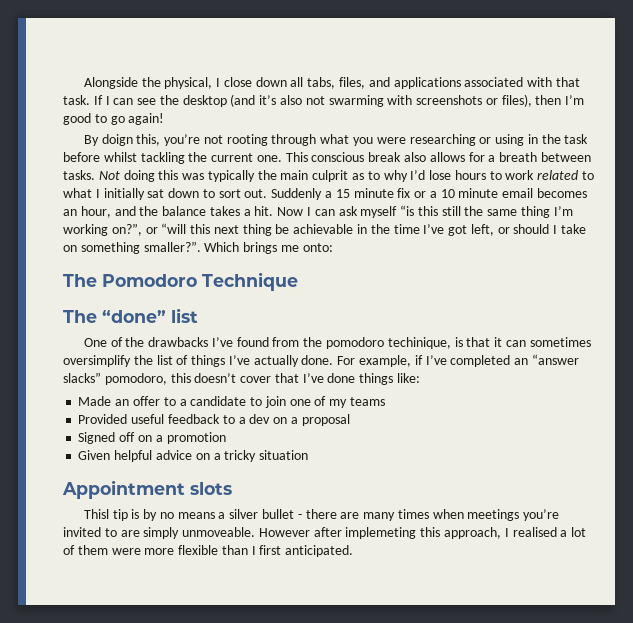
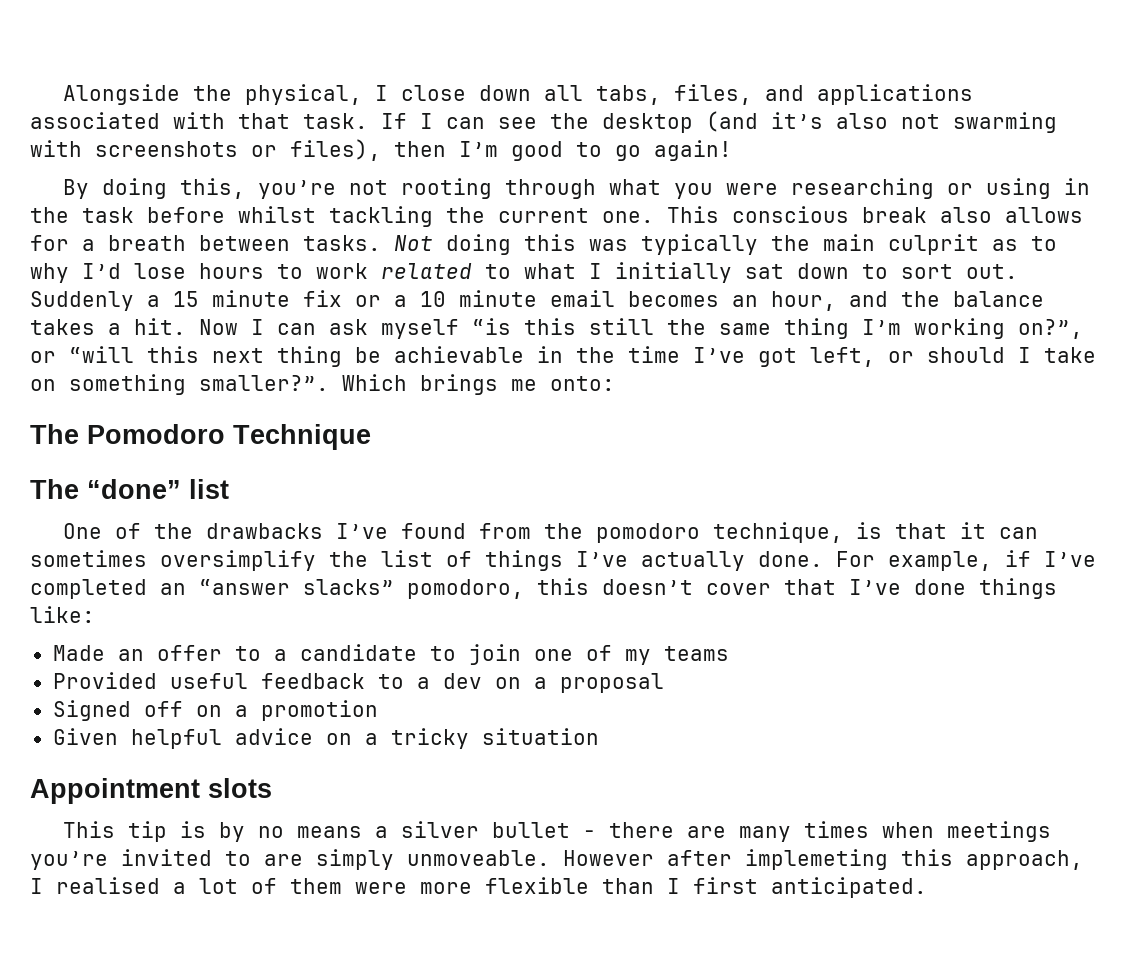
[101,134,133,146] doign -> [102,178,168,199] doing
[387,337,451,349] techinique, -> [713,522,844,543] technique,
[83,509,109,519] Thisl -> [63,821,116,838] This

